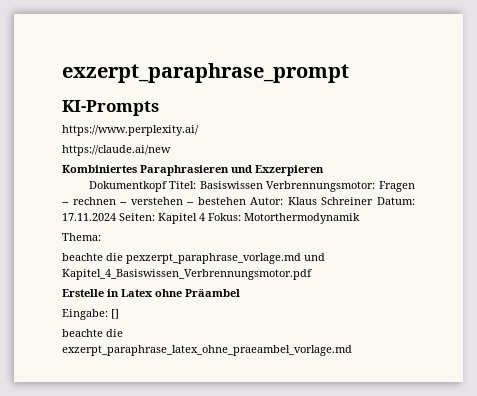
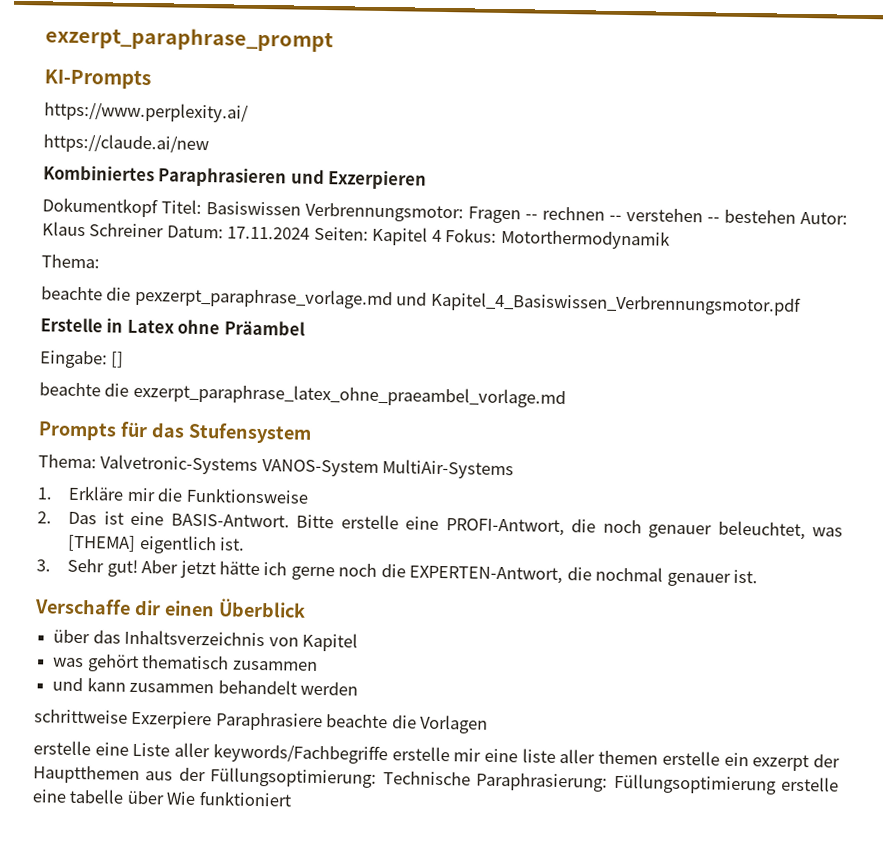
(352, 350) none -> [38,421,312,444] [38,454,515,480] [37,485,309,504] [37,511,844,541] [67,534,246,555] [36,558,759,587] [34,598,306,618] [53,629,358,652] [53,654,318,673] [52,677,358,696] [34,709,489,734] [33,740,840,772] [33,765,839,795] [32,788,292,807] // Prompts für das Stufensystem // Thema: Valvetronic-Systems VANOS-System MultiAir-Systems // 1. Erkläre mir die Funktionsweise // 2. Das ist eine BASIS-Antwort. Bitte erstelle eine PROFI-Antwort, die noch genauer beleuchtet, was [THEMA] eigentlich ist. // 3. Sehr gut! Aber jetzt hätte ich gerne noch die EXPERTEN-Antwort, die nochmal genauer ist. // Verschaffe dir einen Überblick // über das Inhaltsverzeichnis von Kapitel // was gehört thematisch zusammen // und kann zusammen behandelt werden // schrittweise Exzerpiere Paraphrasiere beachte die Vorlagen // erstelle eine Liste aller keywords/Fachbegriffe erstelle mir eine liste aller themen erstelle ein exzerpt der Hauptthemen aus der Füllungsoptimierung: Technische Paraphrasierung: Füllungsoptimierung erstelle eine tabelle über Wie funktioniert

